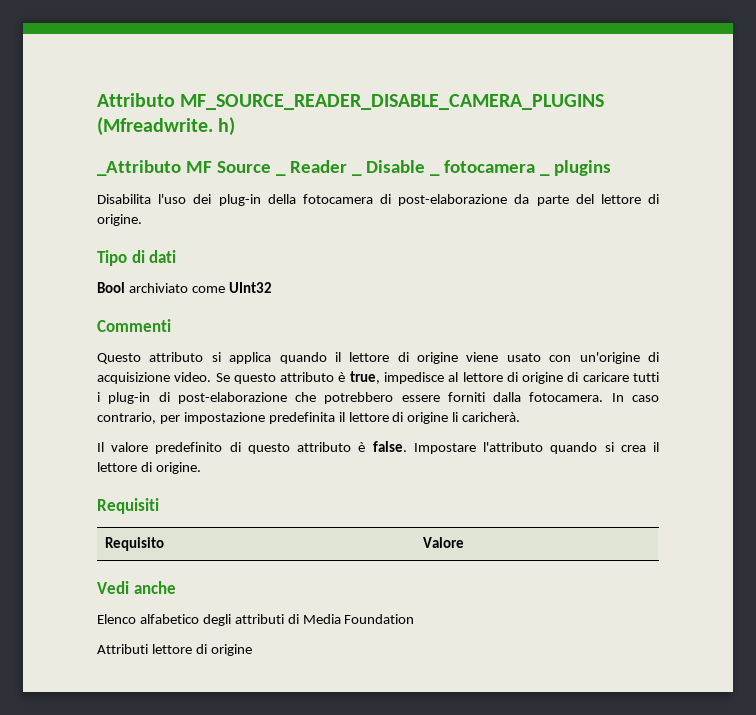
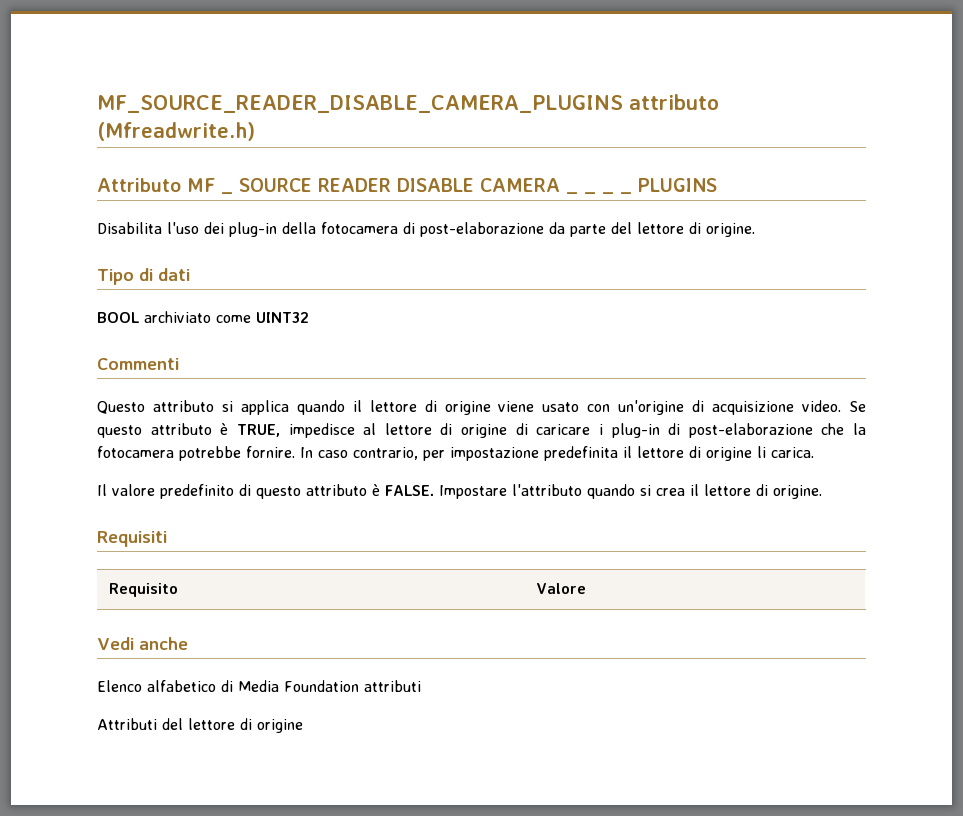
[97,93,605,110] [97,117,236,136] [97,160,271,176] [275,173,286,176] [289,160,347,173] [351,173,362,176] [365,160,425,173] [429,173,440,176] [443,160,535,173] [539,160,611,176] Attributo MF_SOURCE_READER_DISABLE_CAMERA_PLUGINS (Mfreadwrite. h) // _Attributo MF Source _ Reader _ Disable _ fotocamera _ plugins -> [97,94,719,113] [97,122,255,141] [97,178,215,192] [221,192,233,194] [239,178,560,192] [566,192,632,194] [638,178,717,192] MF_SOURCE_READER_DISABLE_CAMERA_PLUGINS attributo (Mfreadwrite.h) // Attributo MF _ SOURCE READER DISABLE CAMERA _ _ _ _ PLUGINS
[97,282,125,293] Bool -> [97,312,139,323] BOOL
[228,282,272,293] UInt32 -> [256,312,309,323] UINT32
[349,371,380,384] true, -> [236,424,280,437] TRUE,
[632,372,659,382] tutti -> (591, 429) none
[324,392,604,404] potrebbero essere forniti dalla fotocamera. -> [853,423,866,435] [97,446,295,461] la fotocamera potrebbe fornire.
[462,412,521,422] caricherà. -> [771,447,814,458] carica.
[372,441,407,452] false. -> [385,485,434,496] FALSE.
[202,614,284,626] degli attributi -> (216, 686) none
(415, 619) none -> [364,680,421,692] attributi
(148, 649) none -> [162,718,183,730] del

